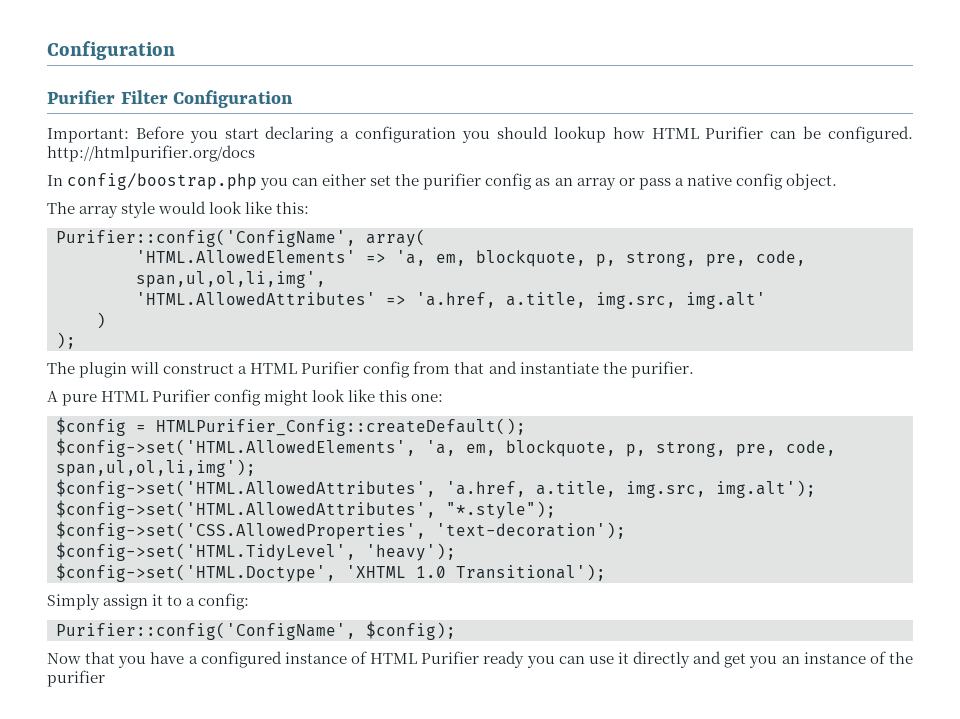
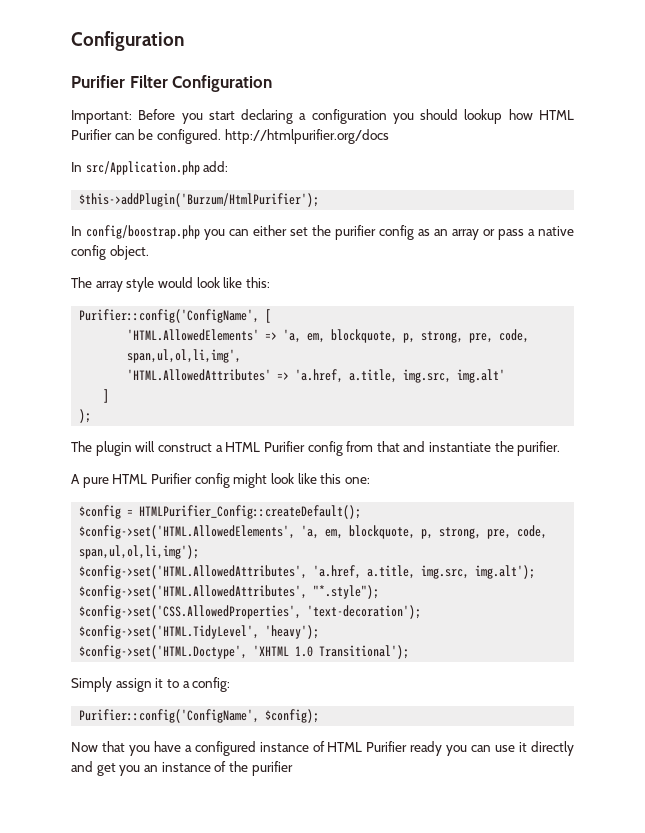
(255, 153) none -> [71,161,229,175] [79,193,320,207] // In src/Application.php add: // $this->addPlugin('Burzum/HtmlPurifier');
[366,229,426,247] array( -> [265,309,272,323] [
[96,312,106,329] ) -> [103,389,110,403] ]

